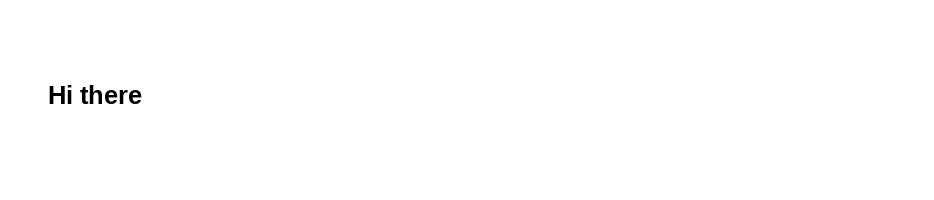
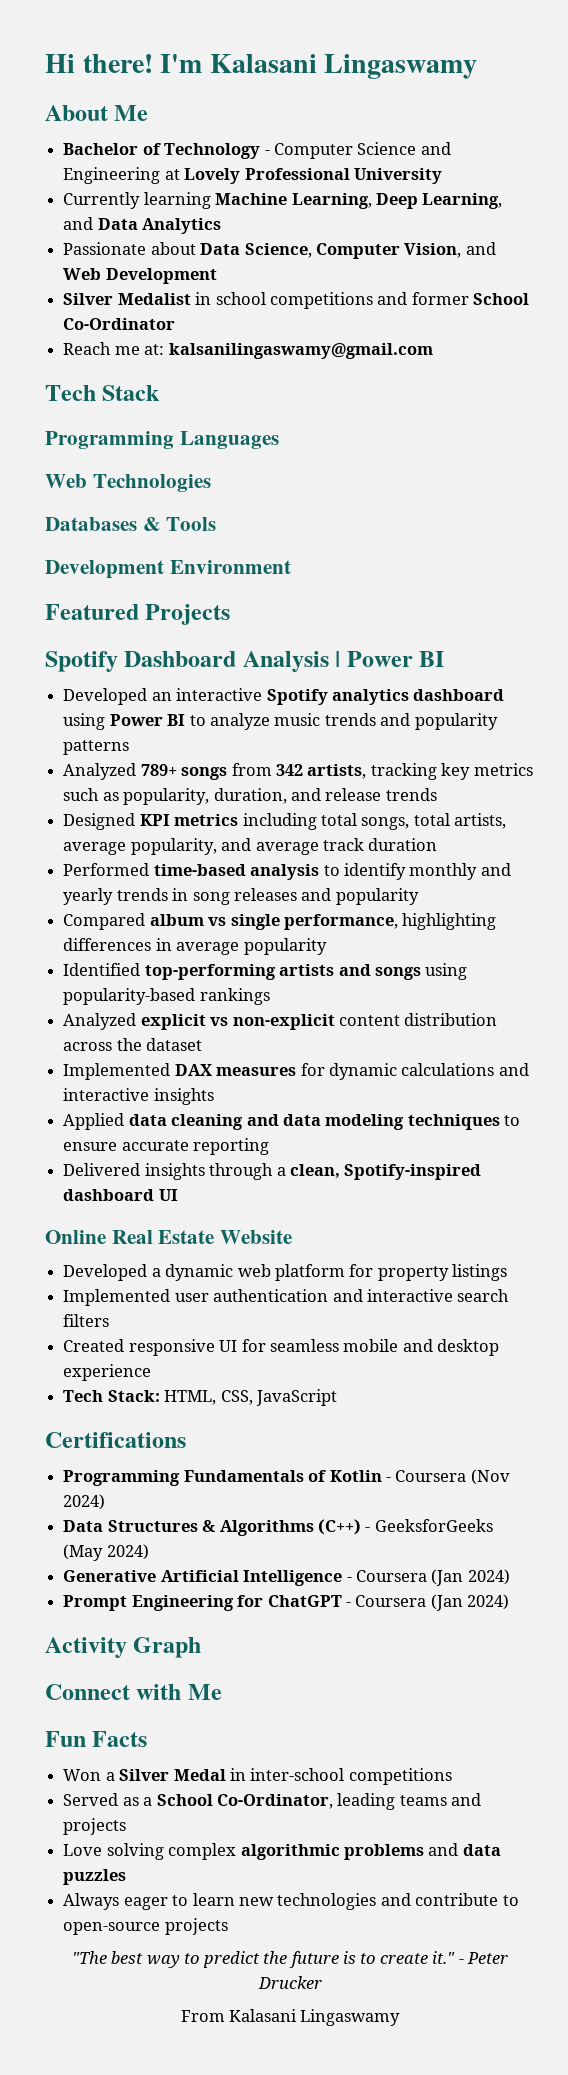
[80,85,142,104] there -> [82,54,478,79] [45,105,149,121] [63,142,451,159] [63,167,442,184] [63,192,503,209] [63,217,222,234] [63,242,496,259] [63,268,217,284] [63,292,530,309] [63,318,176,330] [63,342,433,359] [45,385,161,401] [45,431,279,449] [45,474,211,492] [45,517,217,531] [45,560,291,579] [45,604,231,625] [45,651,445,672] [63,688,505,705] [63,713,498,730] [63,740,130,755] [63,763,533,780] [63,788,437,805] [63,813,507,830] [63,838,438,855] [63,863,511,880] [63,888,419,905] [63,913,497,930] [63,938,327,955] [63,963,468,980] [63,988,270,1005] [63,1013,498,1030] [63,1038,203,1051] [63,1063,529,1080] [63,1088,214,1105] [63,1113,521,1130] [63,1138,270,1155] [63,1163,482,1180] [63,1189,178,1201] [45,1230,293,1244] [63,1264,508,1281] [63,1289,510,1306] [63,1314,110,1327] [63,1339,500,1356] [63,1364,152,1381] [63,1389,337,1406] [45,1432,186,1448] [63,1469,510,1486] [63,1494,106,1510] [63,1519,493,1536] [63,1544,149,1561] [63,1569,510,1586] [63,1594,510,1611] [45,1637,202,1658] [45,1684,222,1700] [45,1731,148,1747] [63,1768,452,1785] [63,1793,482,1810] [63,1818,127,1835] [63,1843,501,1860] [63,1869,127,1885] [63,1893,519,1910] [63,1918,228,1935] [71,1951,509,1968] [257,1976,322,1989] [180,2009,401,2026] there! I'm Kalasani Lingaswamy // About Me // Bachelor of Technology - Computer Science and Engineering at Lovely Professional University // Currently learning Machine Learning, Deep Learning, and Data Analytics // Passionate about Data Science, Computer Vision, and Web Development // Silver Medalist in school competitions and former School Co-Ordinator // Reach me at: kalsanilingaswamy@gmail.com // Tech Stack // Programming Languages // Web Technologies // Databases & Tools // Development Environment // Featured Projects // Spotify Dashboard Analysis | Power BI // Developed an interactive Spotify analytics dashboard using Power BI to analyze music trends and popularity patterns // Analyzed 789+ songs from 342 artists, tracking key metrics such as popularity, duration, and release trends // Designed KPI metrics including total songs, total artists, average popularity, and average track duration // Performed time-based analysis to identify monthly and yearly trends in song releases and popularity // Compared album vs single performance, highlighting differences in average popularity // Identified top-performing artists and songs using popularity-based rankings // Analyzed explicit vs non-explicit content distribution across the dataset // Implemented DAX measures for dynamic calculations and interactive insights // Applied data cleaning and data modeling techniques to ensure accurate reporting // Delivered insights through a clean, Spotify-inspired dashboard UI // Online Real Estate Website // Developed a dynamic web platform for property listings // Implemented user authentication and interactive search filters // Created responsive UI for seamless mobile and desktop experience // Tech Stack: HTML, CSS, JavaScript // Certifications // Programming Fundamentals of Kotlin - Coursera (Nov 2024) // Data Structures & Algorithms (C++) - GeeksforGeeks (May 2024) // Generative Artificial Intelligence - Coursera (Jan 2024) // Prompt Engineering for ChatGPT - Coursera (Jan 2024) // Activity Graph // Connect with Me // Fun Facts // Won a Silver Medal in inter-school competitions // Served as a School Co-Ordinator, leading teams and projects // Love solving complex algorithmic problems and data puzzles // Always eager to learn new technologies and contribute to open-source projects // "The best way to predict the future is to create it." - Peter Drucker // From Kalasani Lingaswamy

